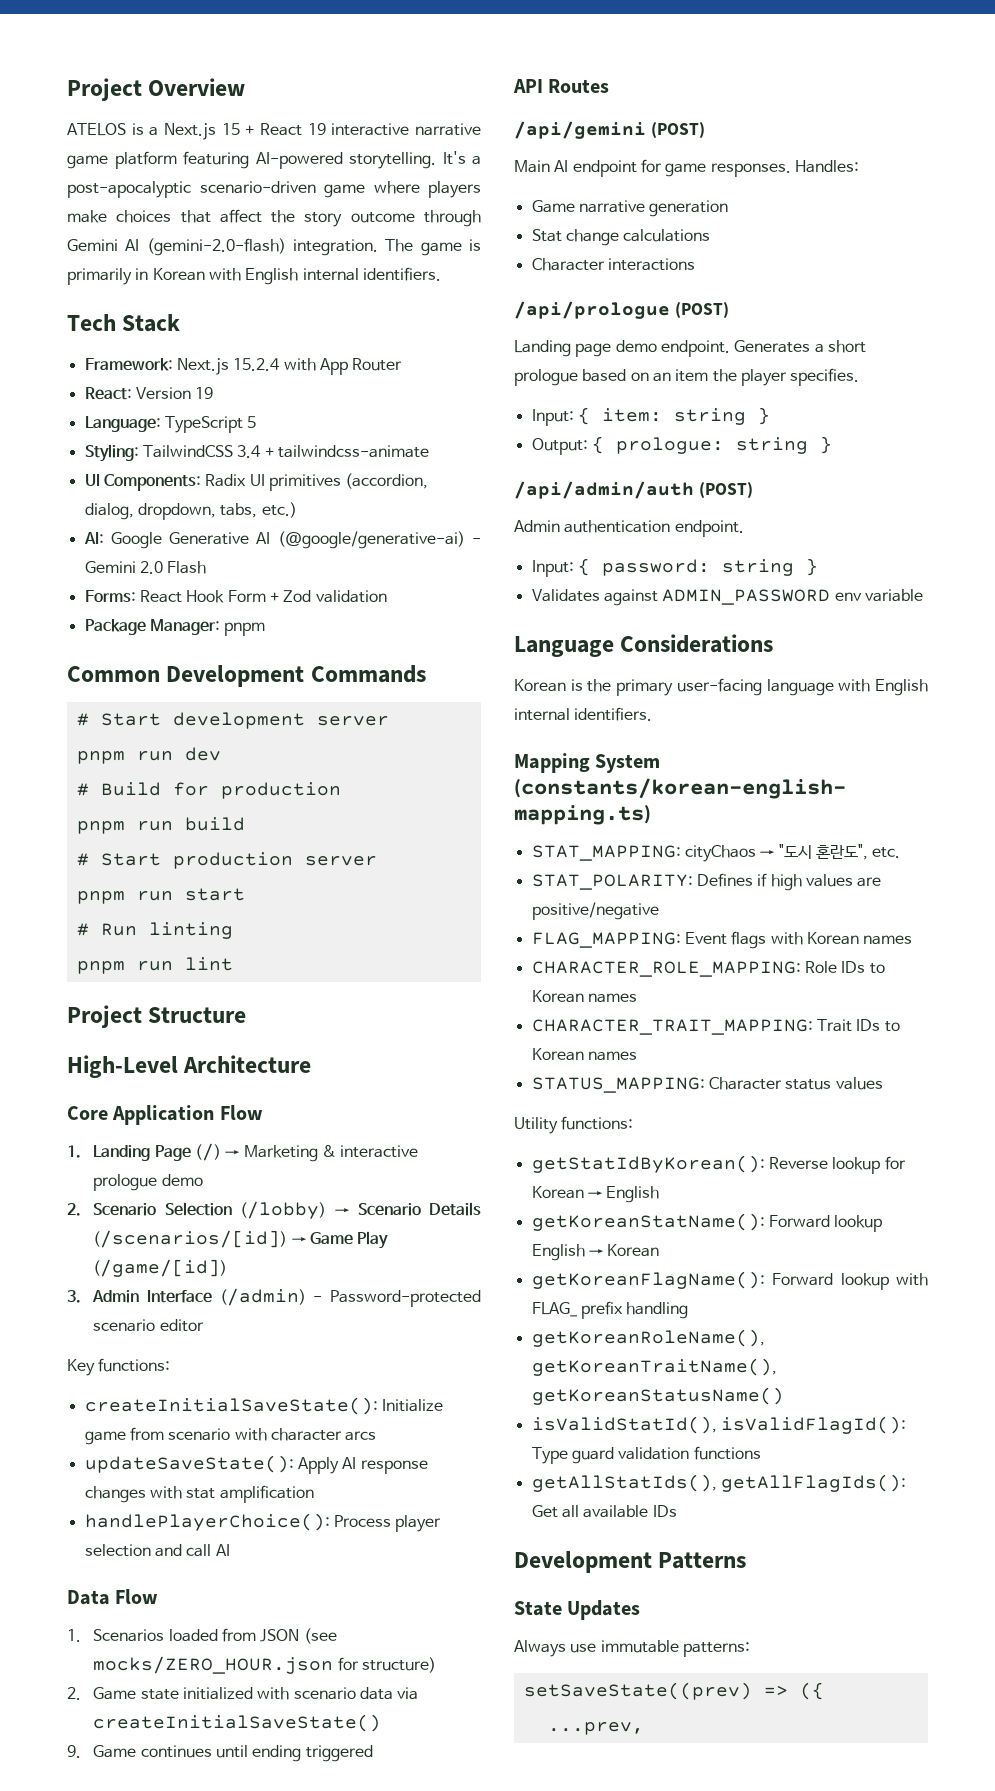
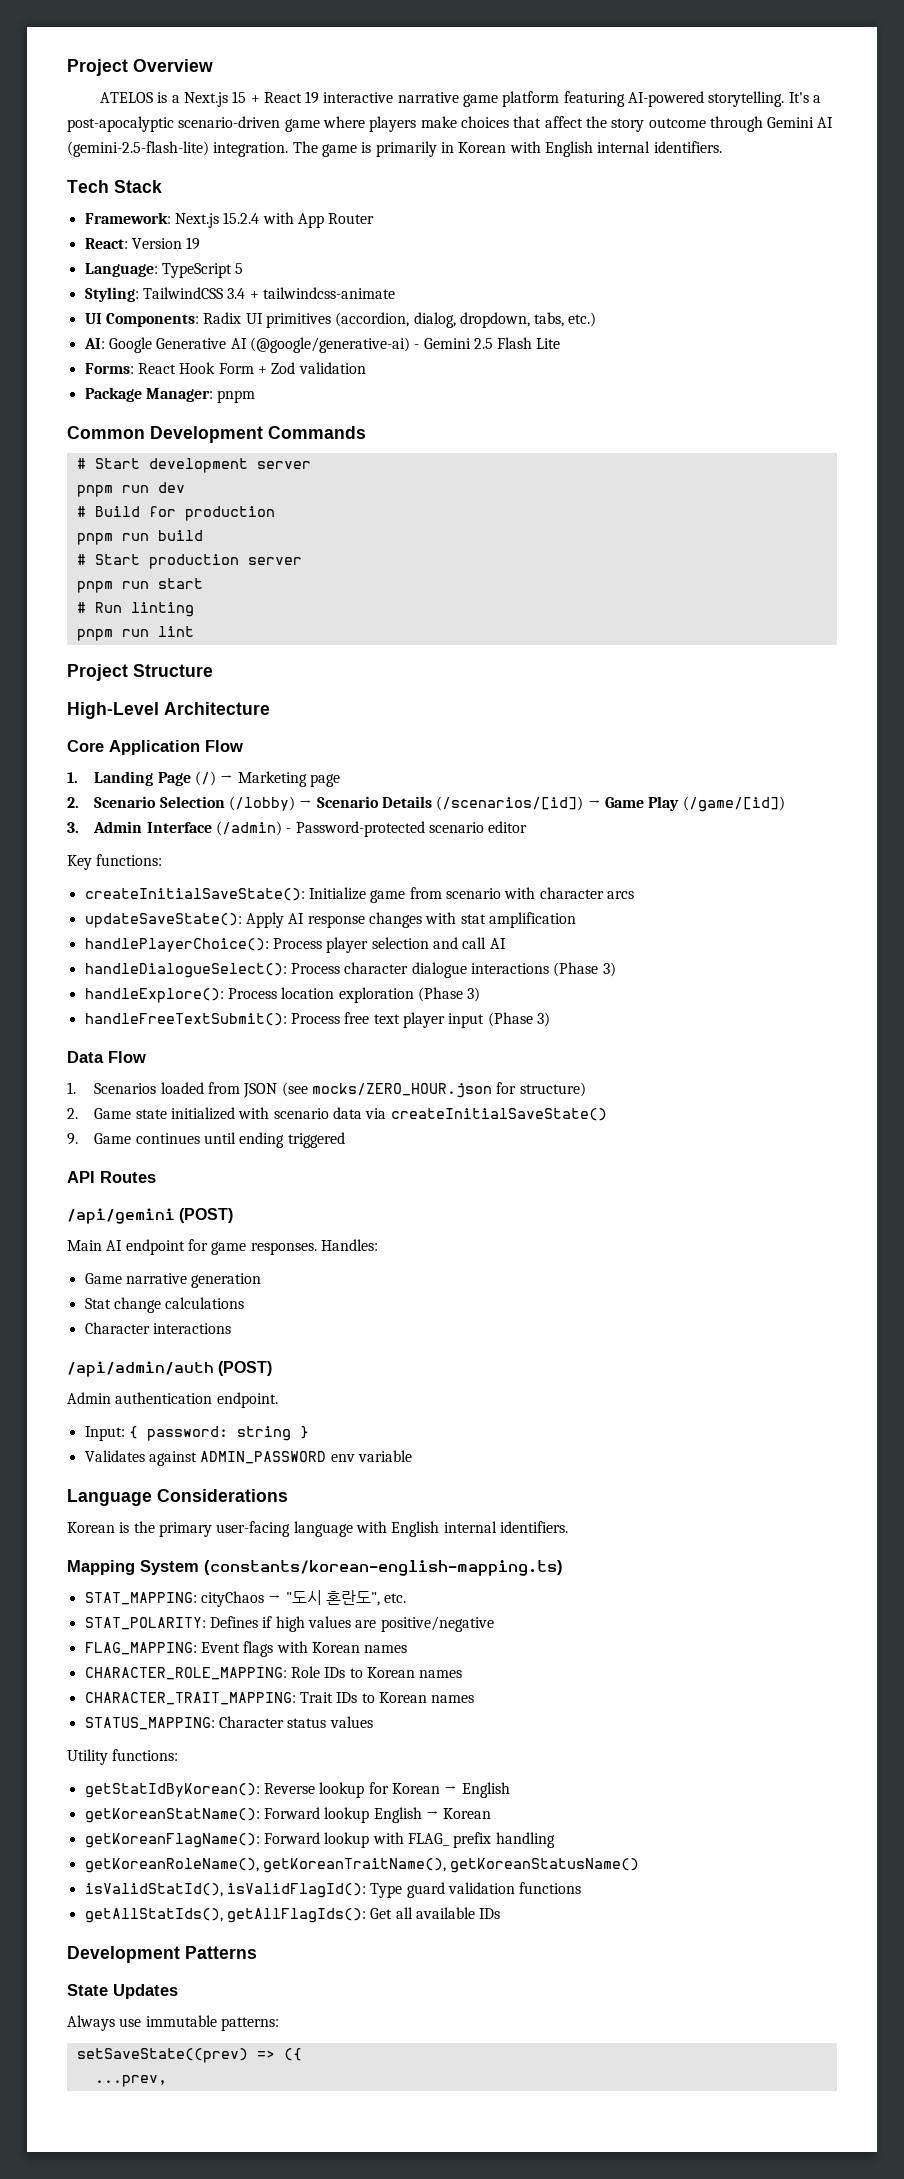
[146,238,286,256] (gemini-2.0-flash) -> [67,141,209,157] (gemini-2.5-flash-lite)
[139,561,163,574] 2.0 -> [473,338,493,349] 2.5
(207, 567) none -> [536,338,561,349] Lite
[322,1145,419,1158] [93,1174,203,1191] & interactive prologue demo -> [310,774,341,787] page
(230, 1550) none -> [84,962,616,978] [84,987,481,1003] [84,1012,550,1028] // handleDialogueSelect(): Process character dialogue interactions (Phase 3) // handleExplore(): Process location exploration (Phase 3) // handleFreeTextSubmit(): Process free text player input (Phase 3)
[514,301,729,319] [514,340,866,357] [514,368,860,386] [531,407,770,426] [531,436,832,455] // /api/prologue (POST) // Landing page demo endpoint. Generates a short prologue based on an item the player specifies. // Input: { item: string } // Output: { prologue: string } -> (231, 1328) none

